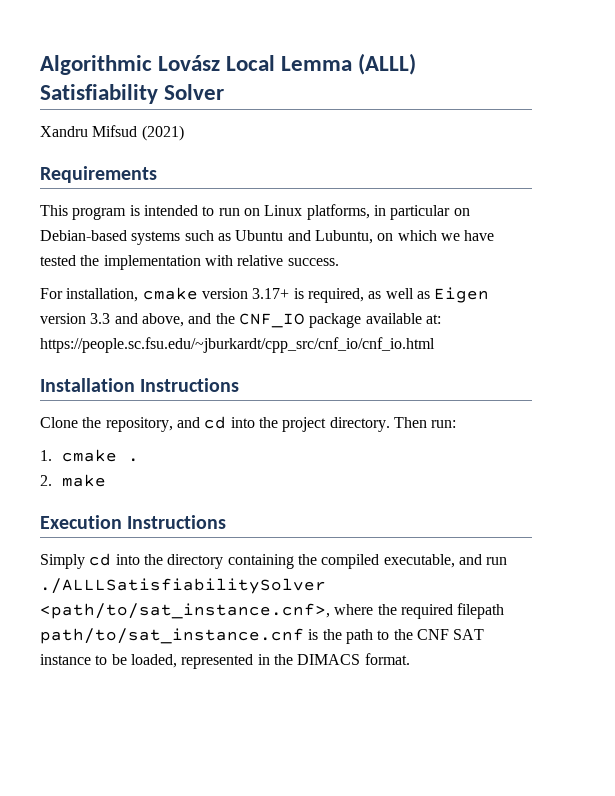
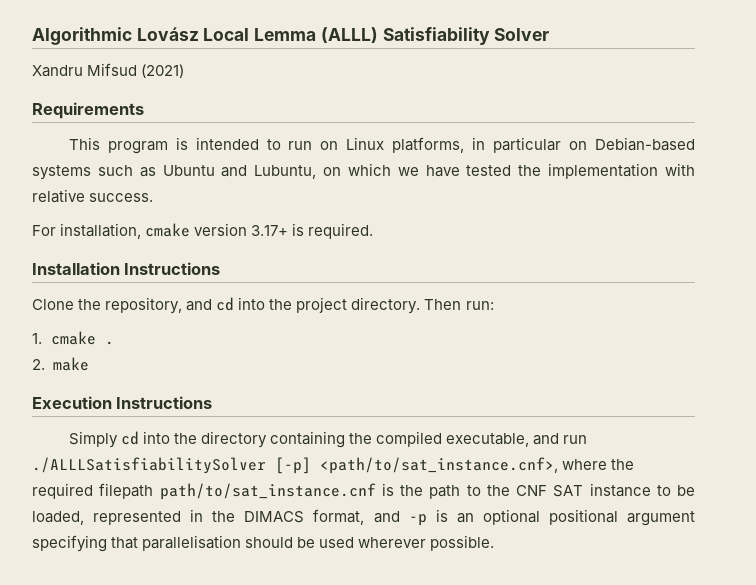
[307,287,490,303] [40,313,441,328] [40,337,435,353] required, as well as Eigen version 3.3 and above, and the CNF_IO package available at: https://people.sc.fsu.edu/~jburkardt/cpp_src/cnf_io/cnf_io.html -> [308,223,374,239] required.
(326, 586) none -> [275,457,311,474] [-p]
[364,653,410,665] format. -> [313,509,695,526] [32,535,495,552] format, and -p is an optional positional argument specifying that parallelisation should be used wherever possible.

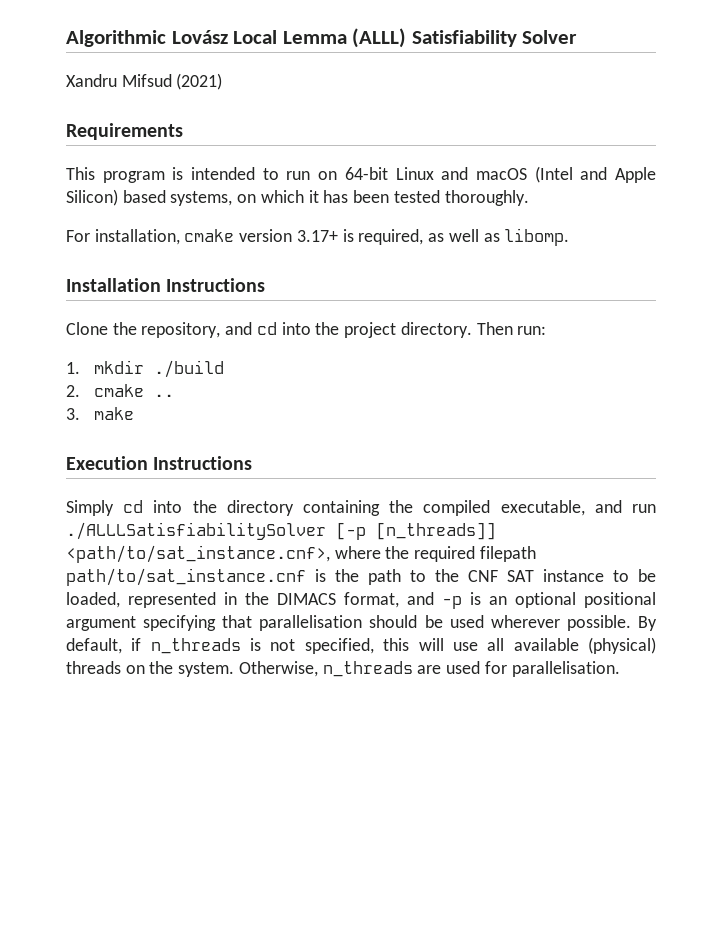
[346,137,695,153] [32,163,696,180] [32,189,154,203] Linux platforms, in particular on Debian-based systems such as Ubuntu and Lubuntu, on which we have tested the implementation with relative success. -> [344,166,656,183] [66,189,529,206] 64-bit Linux and macOS (Intel and Apple Silicon) based systems, on which it has been tested thoroughly.
[308,223,374,239] required. -> [358,228,570,246] required, as well as libomp.
[51,331,115,345] [32,359,45,370] cmake . // 2. -> [93,360,224,378] [66,384,174,397] [66,408,80,420] mkdir ./build // 2. cmake .. // 3.
[275,457,311,474] [-p] -> [336,522,496,540] [-p [n_threads]]
(495, 543) none -> [637,616,657,631] [66,637,657,654] [66,661,620,677] By default, if n_threads is not specified, this will use all available (physical) threads on the system. Otherwise, n_threads are used for parallelisation.

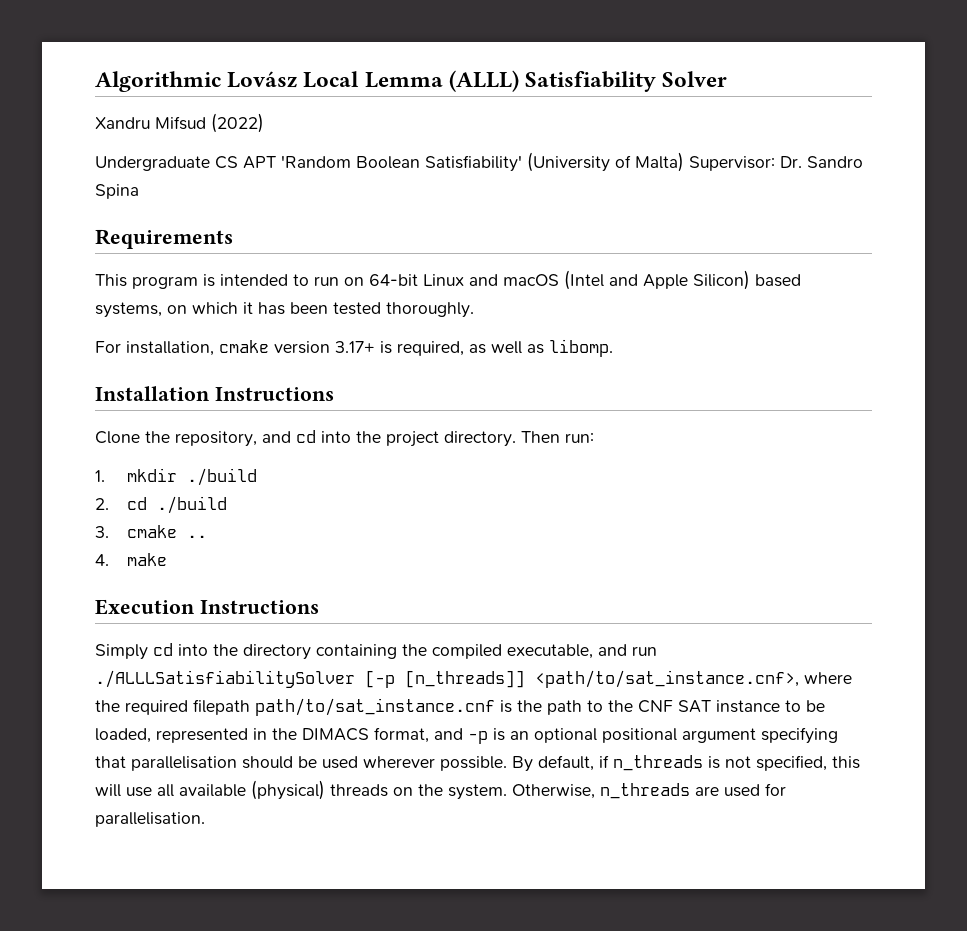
[176,73,223,90] (2021) -> [211,113,264,133] [95,152,863,172] [95,184,139,199] (2022) // Undergraduate CS APT 'Random Boolean Satisfiability' (University of Malta) Supervisor: Dr. Sandro Spina
(80, 391) none -> [127,496,228,514] [95,526,109,538] cd ./build // 3.
[66,408,80,420] 3. -> [95,554,109,566] 4.

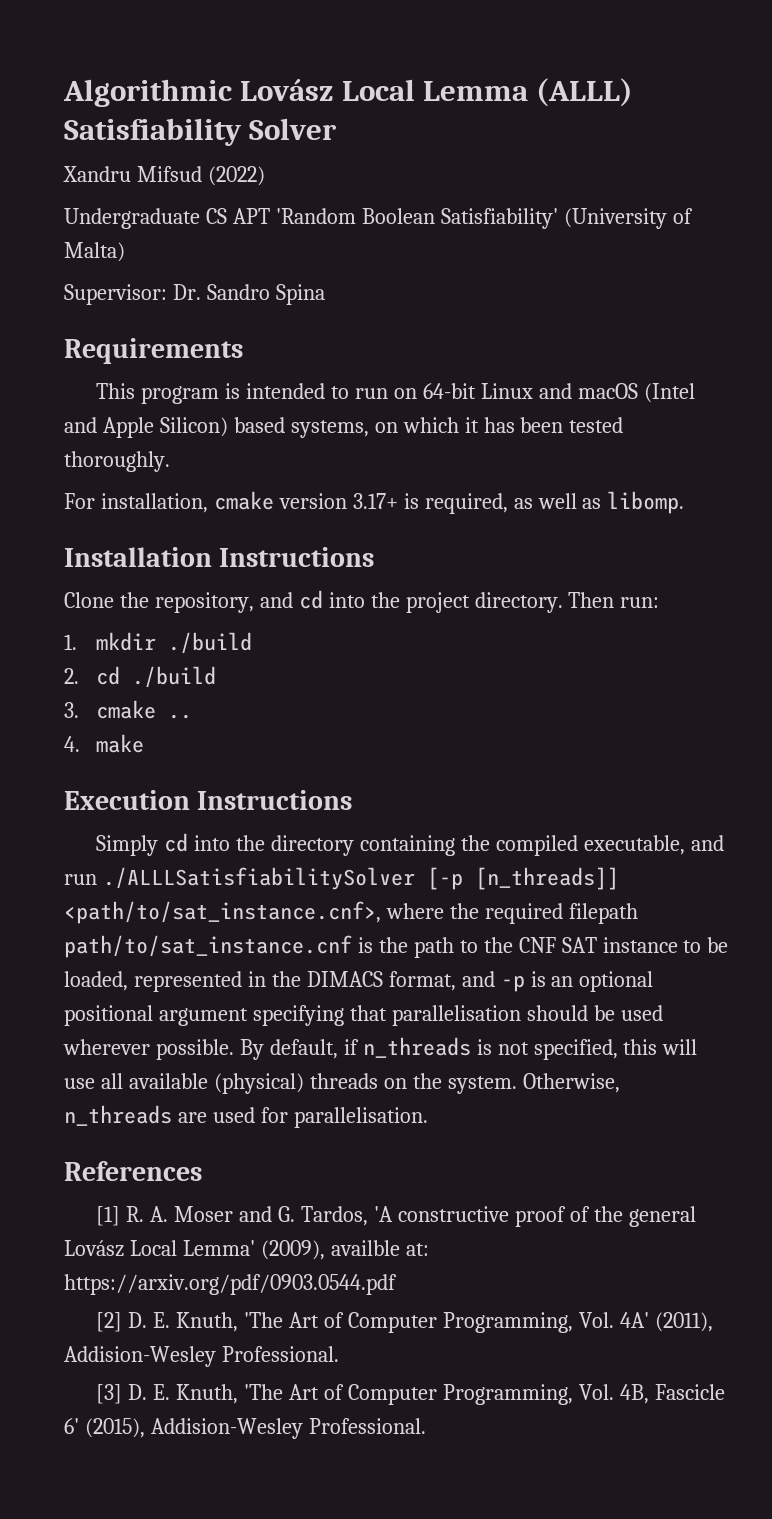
(684, 162) none -> (125, 252) //
(205, 819) none -> [64,1161,202,1181] [96,1206,696,1227] [64,1240,429,1260] [64,1274,397,1295] [96,1312,713,1333] [64,1346,339,1367] [96,1384,725,1405] [64,1418,426,1439] // References // [1] R. A. Moser and G. Tardos, 'A constructive proof of the general Lovász Local Lemma' (2009), availble at: https://arxiv.org/pdf/0903.0544.pdf // [2] D. E. Knuth, 'The Art of Computer Programming, Vol. 4A' (2011), Addision-Wesley Professional. // [3] D. E. Knuth, 'The Art of Computer Programming, Vol. 4B, Fascicle 6' (2015), Addision-Wesley Professional.

